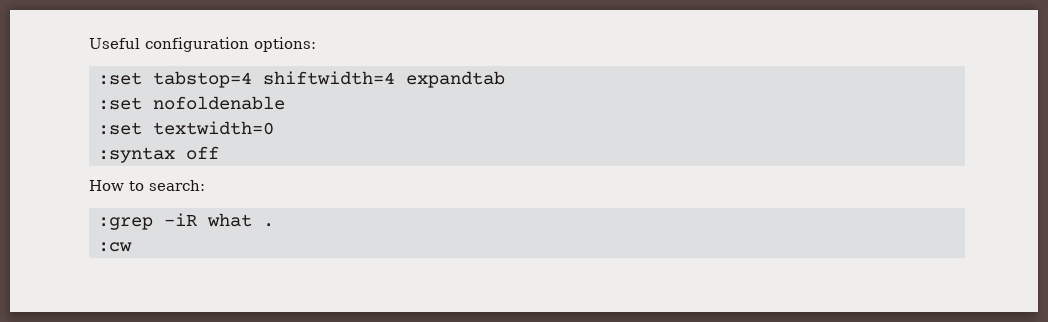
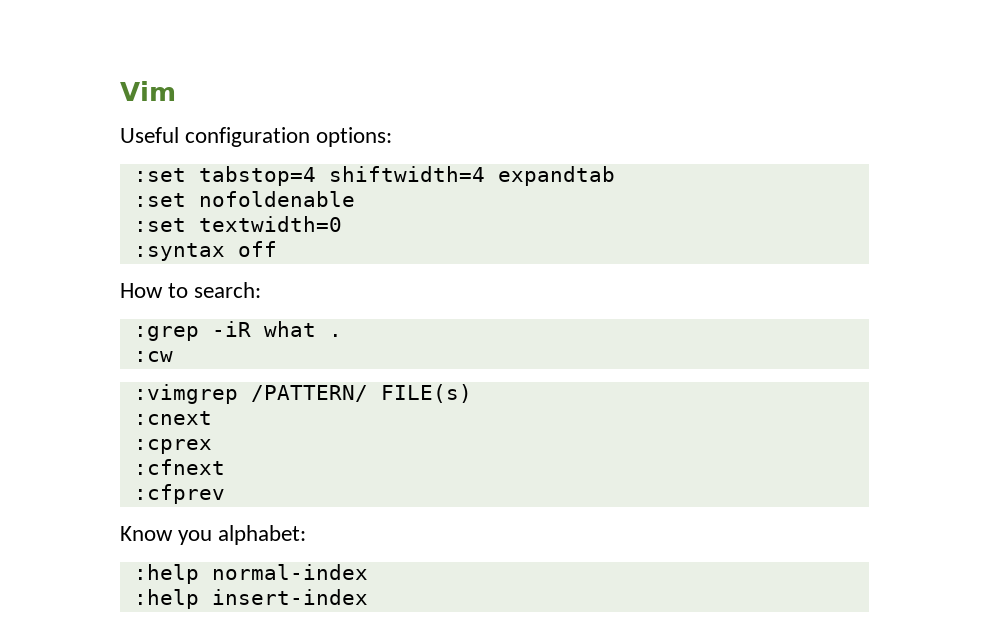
(89, 43) none -> [120,81,176,101] Vim //
(132, 247) none -> [133,384,472,404] [133,411,212,425] [133,439,212,454] [133,459,225,475] [133,484,225,504] [120,525,307,545] [133,564,368,584] [133,589,368,609] // :vimgrep /PATTERN/ FILE(s) // :cnext // :cprex // :cfnext // :cfprev // Know you alphabet: // :help normal-index // :help insert-index

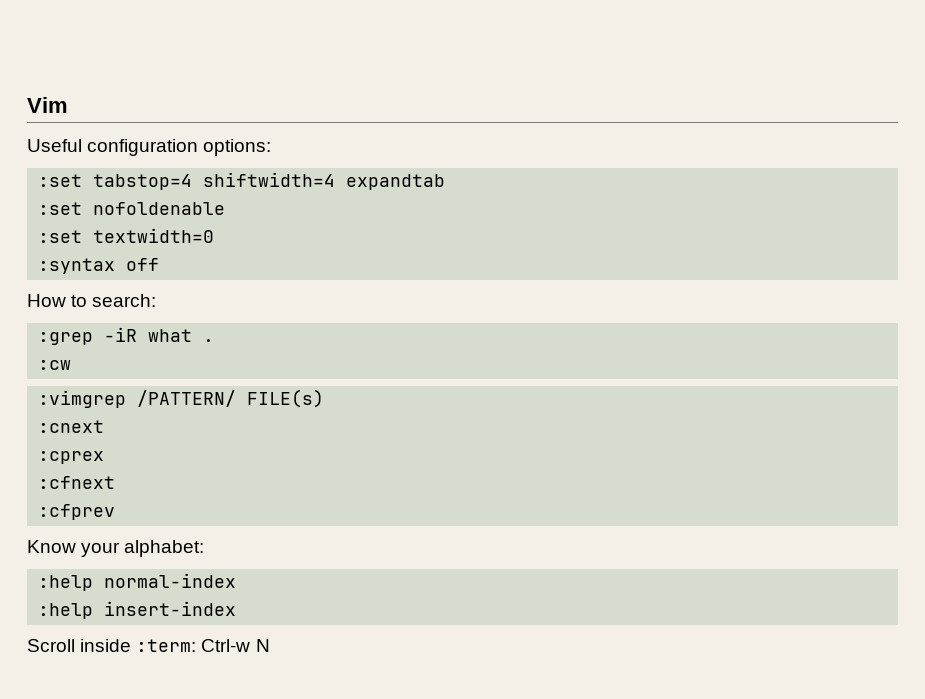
[178,530,213,545] you -> [81,542,121,557] your
(368, 597) none -> [27,639,270,652] // Scroll inside :term: Ctrl-w N

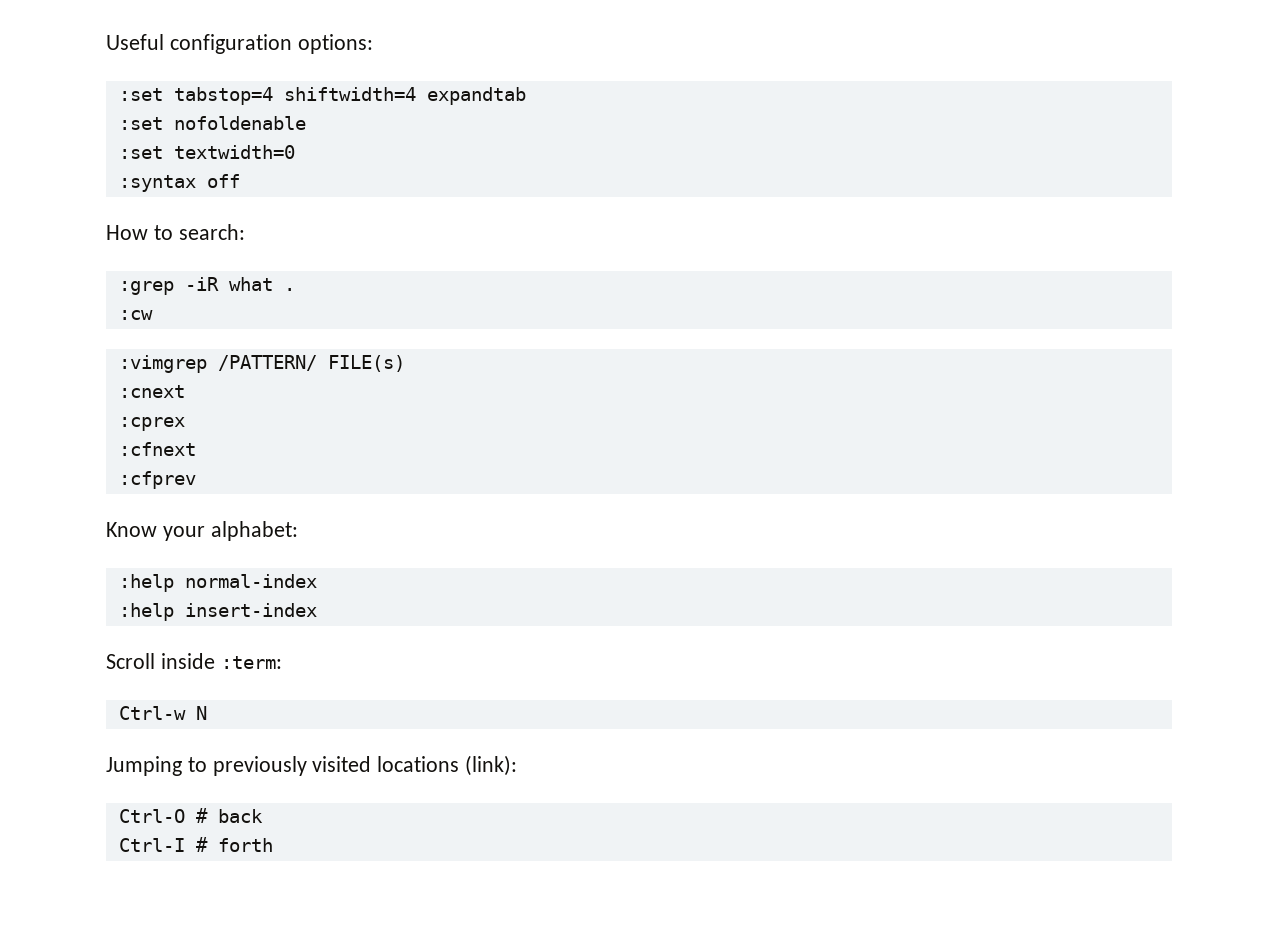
[27,97,68,113] Vim // -> (106, 42) none
(197, 645) none -> (282, 662) //
(270, 645) none -> [106,755,518,776] [118,808,263,823] [118,837,273,852] // Jumping to previously visited locations (link): // Ctrl-O # back // Ctrl-I # forth

